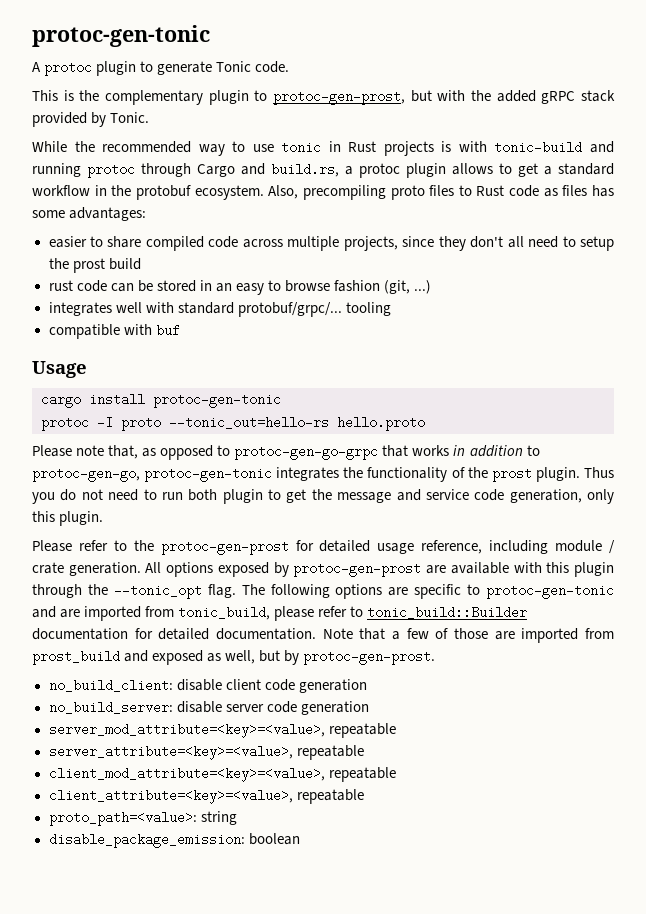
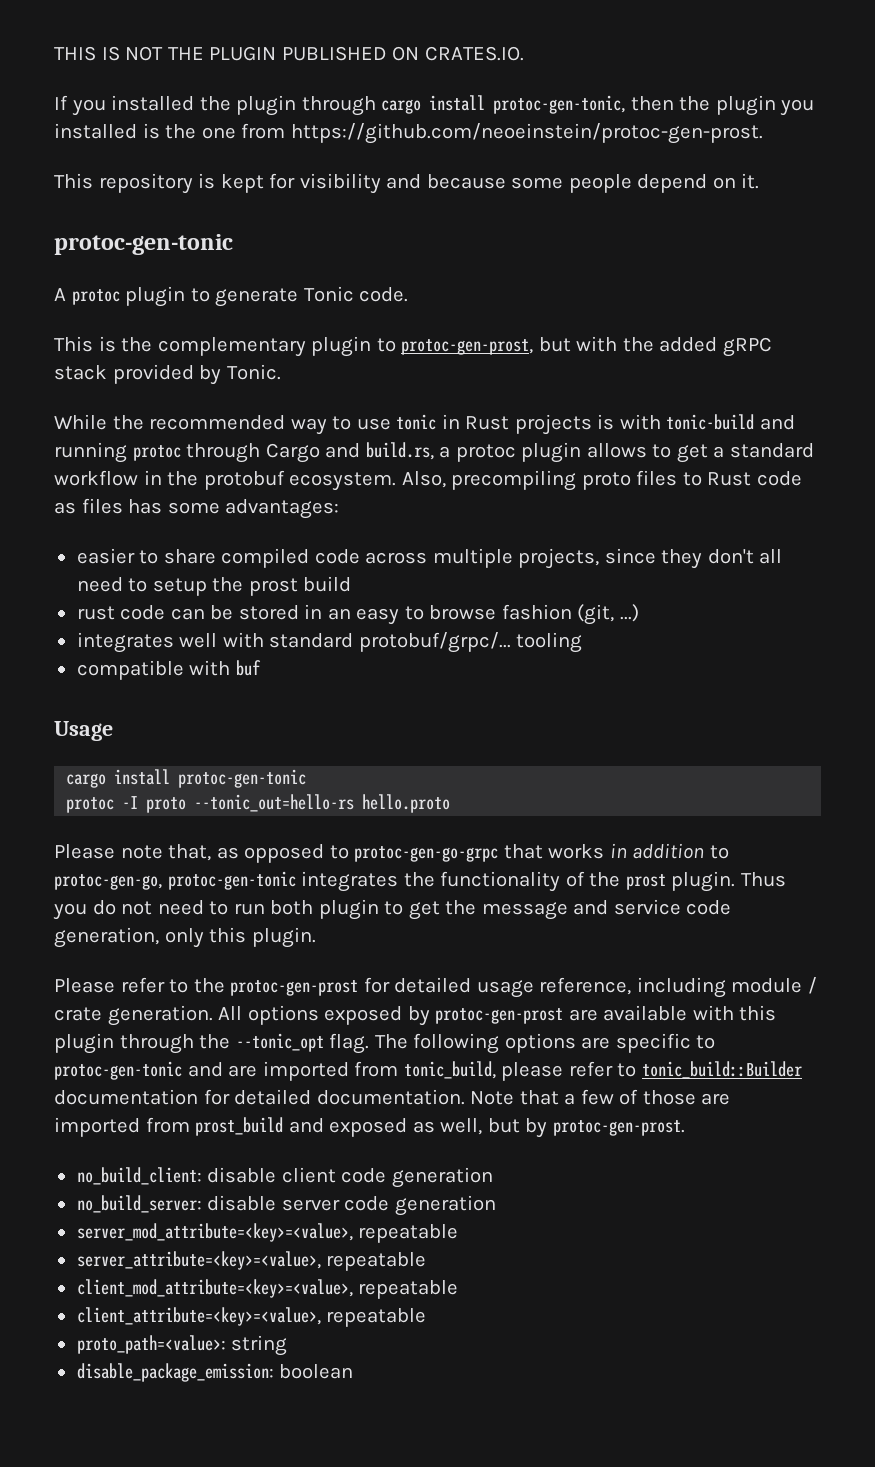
(32, 36) none -> [54,46,524,61] [54,95,815,116] [54,123,763,144] [54,173,760,194] THIS IS NOT THE PLUGIN PUBLISHED ON CRATES.IO. // If you installed the plugin through cargo install protoc-gen-tonic, then the plugin you installed is the one from https://github.com/neoeinstein/protoc-gen-prost. // This repository is kept for visibility and because some people depend on it. //

